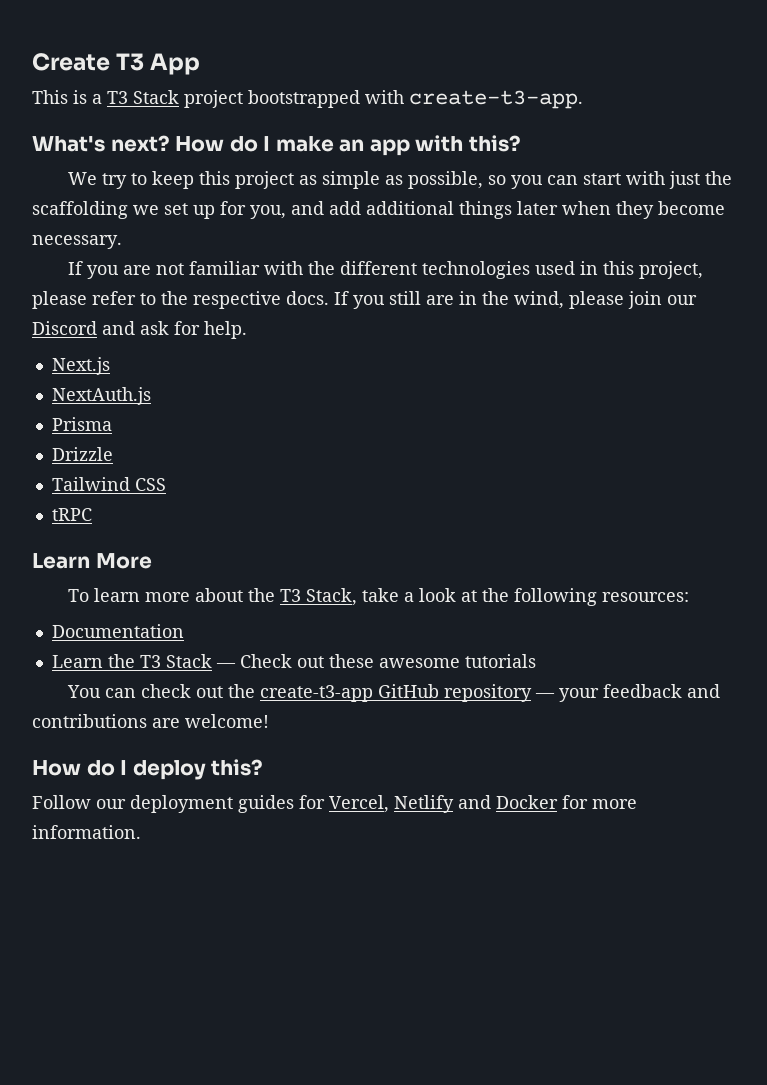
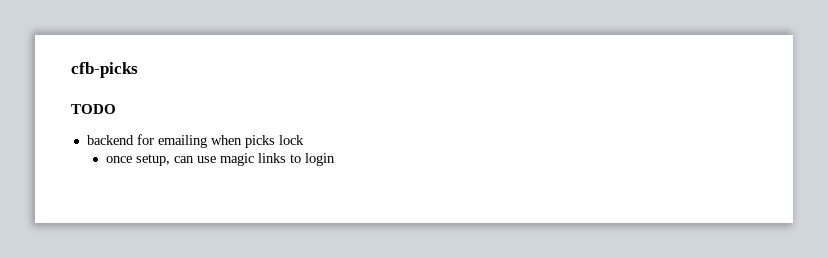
[32,53,201,75] [32,90,583,109] [32,135,521,156] [68,171,733,189] [32,201,725,219] [32,235,122,249] [68,261,704,279] [32,291,697,309] [32,321,247,339] [51,357,110,375] [51,387,151,405] [51,417,112,431] [51,447,113,461] [51,477,166,491] [51,508,92,521] [32,553,152,569] [68,588,690,606] [51,624,184,638] [51,654,536,668] [67,684,721,702] [32,714,269,728] [32,759,264,780] [32,795,637,813] [32,825,141,839] Create T3 App // This is a T3 Stack project bootstrapped with create-t3-app. // What's next? How do I make an app with this? // We try to keep this project as simple as possible, so you can start with just the scaffolding we set up for you, and add additional things later when they become necessary. // If you are not familiar with the different technologies used in this project, please refer to the respective docs. If you still are in the wind, please join our Discord and ask for help. // Next.js // NextAuth.js // Prisma // Drizzle // Tailwind CSS // tRPC // Learn More // To learn more about the T3 Stack, take a look at the following resources: // Documentation // Learn the T3 Stack — Check out these awesome tutorials // You can check out the create-t3-app GitHub repository — your feedback and contributions are welcome! // How do I deploy this? // Follow our deployment guides for Vercel, Netlify and Docker for more information. -> [71,62,138,78] [71,104,116,114] [86,134,304,148] [106,153,336,166] cfb-picks // TODO // backend for emailing when picks lock // once setup, can use magic links to login

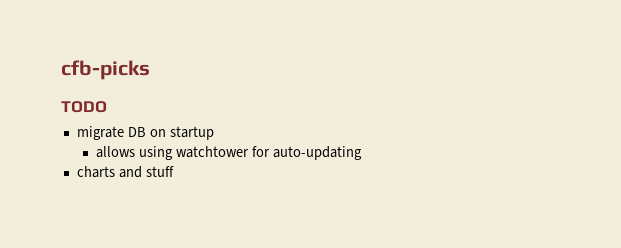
[86,134,304,148] [106,153,336,166] backend for emailing when picks lock // once setup, can use magic links to login -> [76,126,214,140] [95,146,362,160] [76,166,174,178] migrate DB on startup // allows using watchtower for auto-updating // charts and stuff

